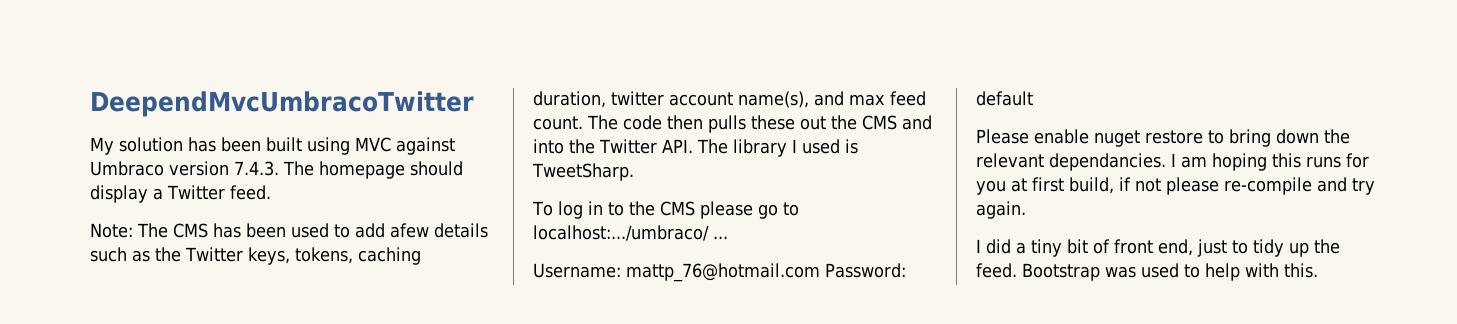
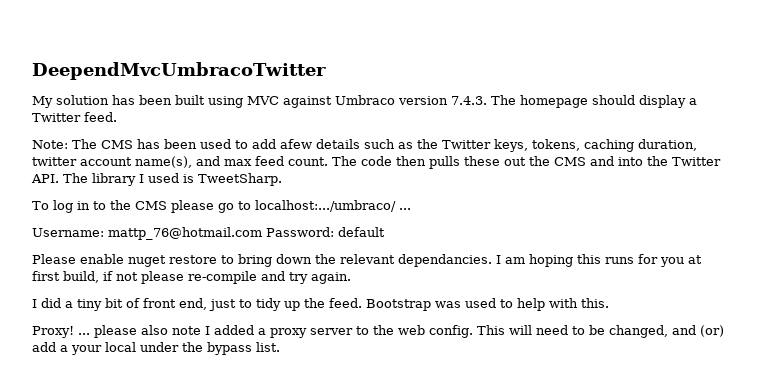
(1318, 270) none -> [32,325,724,338] [32,342,280,355] // Proxy! ... please also note I added a proxy server to the web config. This will need to be changed, and (or) add a your local under the bypass list.

